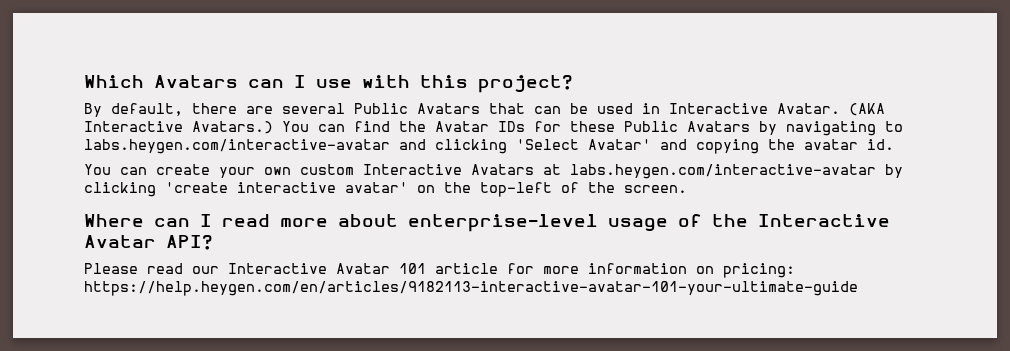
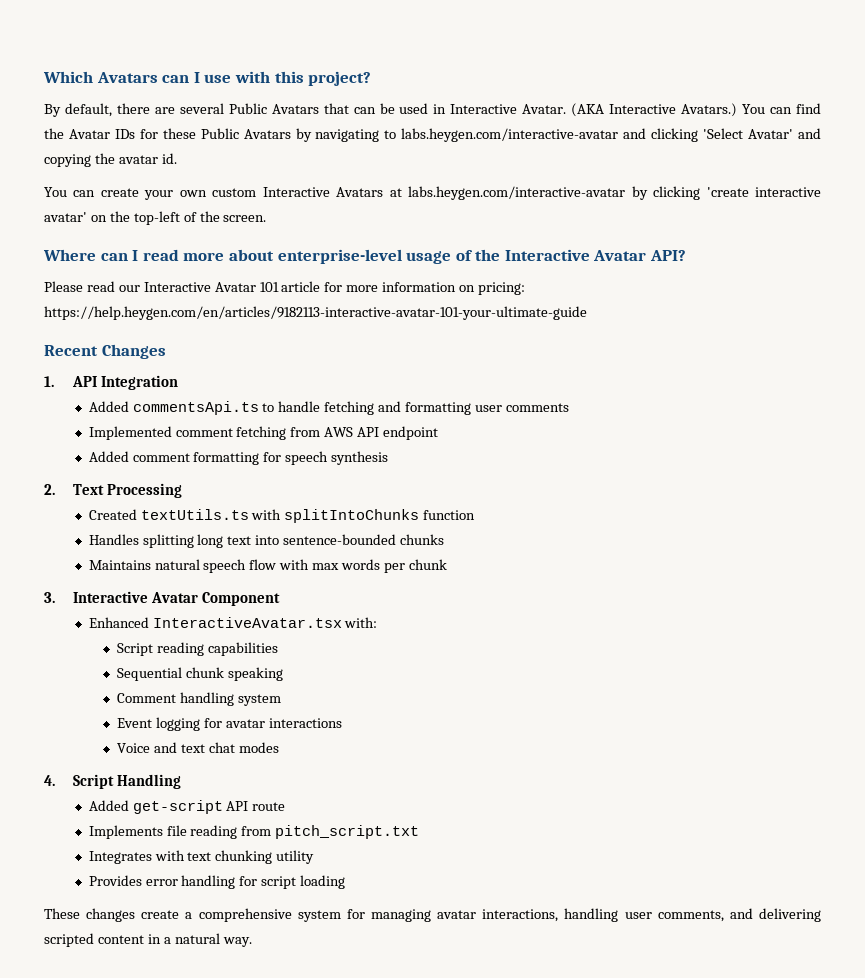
(858, 288) none -> [44,344,166,359] [44,375,178,390] [88,401,569,415] [88,426,439,440] [88,451,389,465] [44,483,182,498] [88,509,476,523] [88,534,445,548] [88,559,447,573] [44,591,280,606] [88,617,378,628] [117,642,279,656] [117,667,284,681] [117,692,282,706] [117,717,343,731] [117,742,280,753] [44,774,181,789] [88,800,286,814] [88,825,420,839] [88,850,315,864] [88,875,346,889] [44,908,821,922] [44,933,252,947] // Recent Changes // 1. API Integration // Added commentsApi.ts to handle fetching and formatting user comments // Implemented comment fetching from AWS API endpoint // Added comment formatting for speech synthesis // 2. Text Processing // Created textUtils.ts with splitIntoChunks function // Handles splitting long text into sentence-bounded chunks // Maintains natural speech flow with max words per chunk // 3. Interactive Avatar Component // Enhanced InteractiveAvatar.tsx with: // Script reading capabilities // Sequential chunk speaking // Comment handling system // Event logging for avatar interactions // Voice and text chat modes // 4. Script Handling // Added get-script API route // Implements file reading from pitch_script.txt // Integrates with text chunking utility // Provides error handling for script loading // These changes create a comprehensive system for managing avatar interactions, handling user comments, and delivering scripted content in a natural way.

